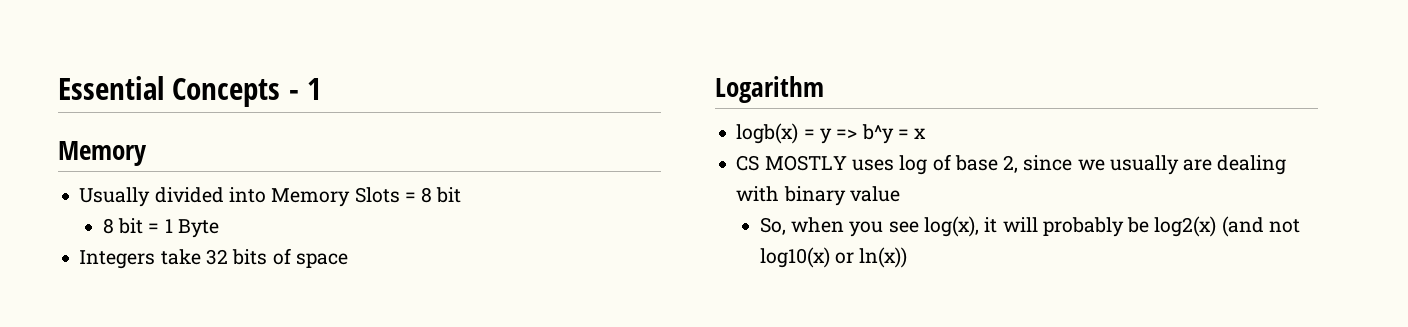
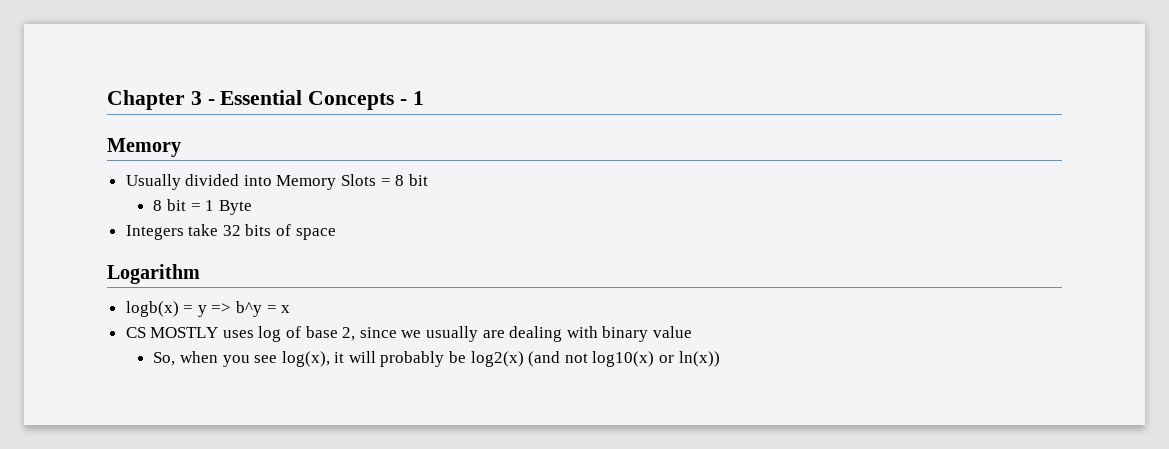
(58, 88) none -> [107,90,215,110] Chapter 3 -

